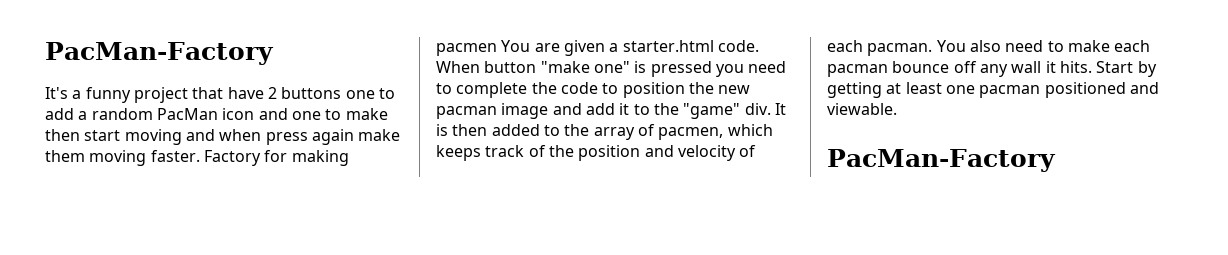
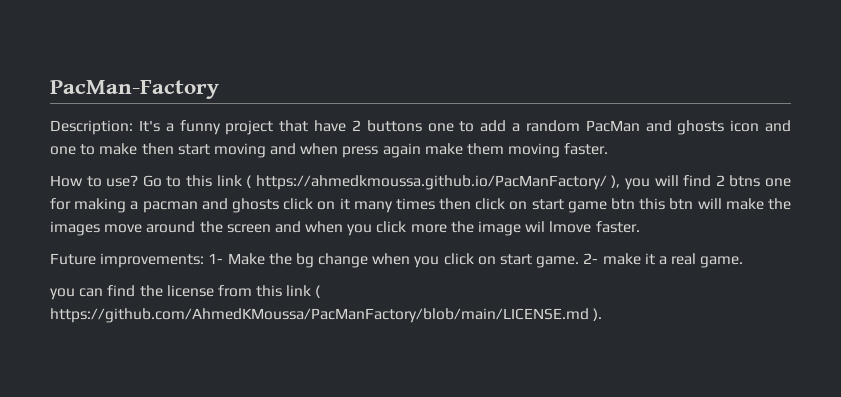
(274, 53) none -> [50,120,133,135] Description:
(218, 114) none -> [645,120,725,135] and ghosts
[203,150,349,166] [436,40,759,56] [436,61,787,77] [436,82,751,98] [436,103,786,119] [436,124,773,140] [436,145,757,161] [827,40,1151,56] [827,61,1157,77] [827,82,1159,98] [827,103,897,115] [827,149,1056,172] Factory for making pacmen You are given a starter.html code. When button "make one" is pressed you need to complete the code to position the new pacman image and add it to the "game" div. It is then added to the array of pacmen, which keeps track of the position and velocity of each pacman. You also need to make each pacman bounce off any wall it hits. Start by getting at least one pacman positioned and viewable. // PacMan-Factory -> [50,175,792,190] [50,198,791,213] [50,221,640,236] [50,253,744,268] [50,285,321,300] [50,308,603,323] // How to use? Go to this link ( https://ahmedkmoussa.github.io/PacManFactory/ ), you will find 2 btns one for making a pacman and ghosts click on it many times then click on start game btn this btn will make the images move around the screen and when you click more the image wil lmove faster. // Future improvements: 1- Make the bg change when you click on start game. 2- make it a real game. // you can find the license from this link ( https://github.com/AhmedKMoussa/PacManFactory/blob/main/LICENSE.md ).

